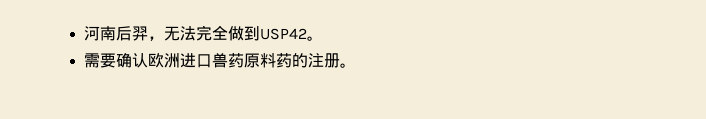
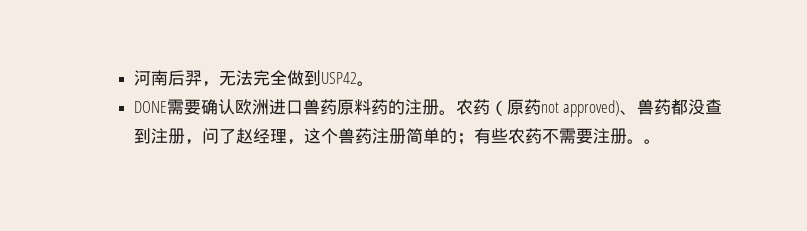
(324, 38) none -> [133,101,167,113] DONE
(357, 65) none -> [455,99,723,117] [133,128,661,145] 农药（原药not approved)、兽药都没查到注册，问了赵经理，这个兽药注册简单的；有些农药不需要注册。。

